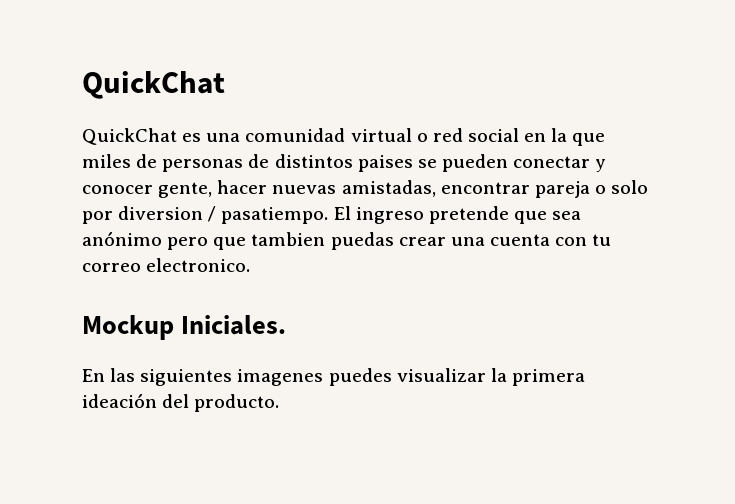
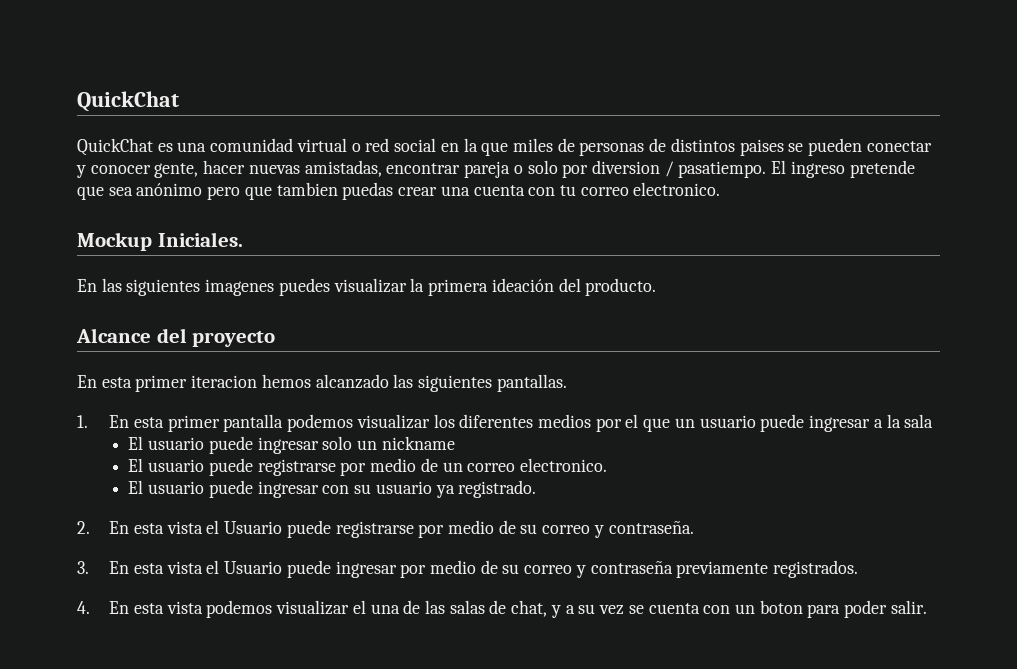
(280, 403) none -> [76,328,276,347] [77,374,567,392] [77,414,934,432] [128,436,455,454] [128,458,607,476] [128,480,537,498] [77,520,694,538] [77,560,859,578] [77,600,927,618] // Alcance del proyecto // En esta primer iteracion hemos alcanzado las siguientes pantallas. // 1. En esta primer pantalla podemos visualizar los diferentes medios por el que un usuario puede ingresar a la sala // El usuario puede ingresar solo un nickname // El usuario puede registrarse por medio de un correo electronico. // El usuario puede ingresar con su usuario ya registrado. // 2. En esta vista el Usuario puede registrarse por medio de su correo y contraseña. // 3. En esta vista el Usuario puede ingresar por medio de su correo y contraseña previamente registrados. // 4. En esta vista podemos visualizar el una de las salas de chat, y a su vez se cuenta con un boton para poder salir.

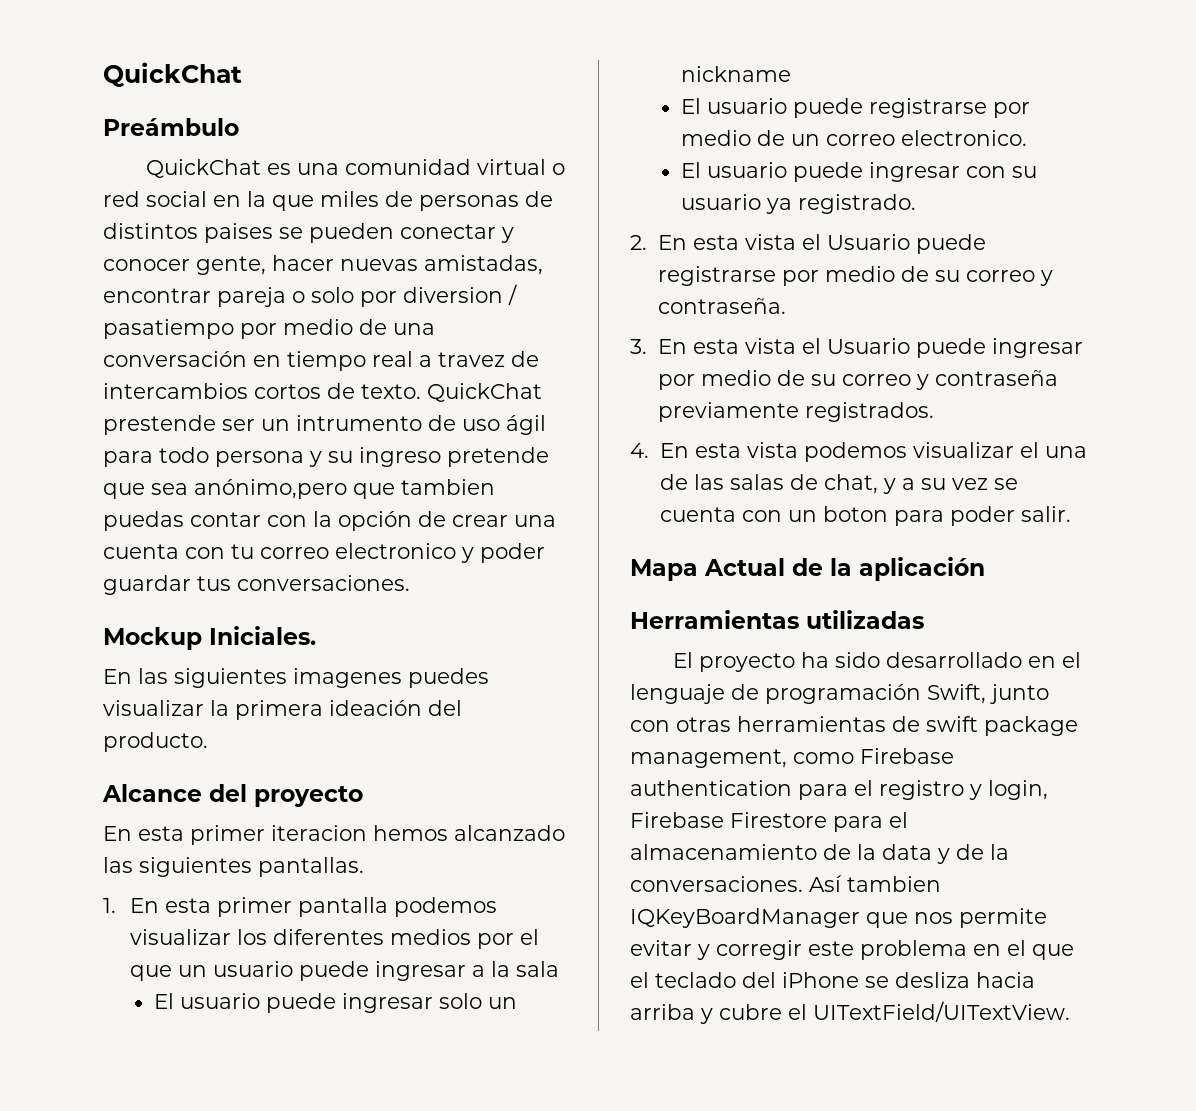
[77,91,179,112] QuickChat -> [103,62,242,87] [103,118,239,136] QuickChat // Preámbulo
[678,160,787,178] pasatiempo. El -> [103,319,435,339] [103,351,539,371] [103,383,542,402] [103,415,546,435] [103,447,353,467] pasatiempo por medio de una conversación en tiempo real a travez de intercambios cortos de texto. QuickChat prestende ser un intrumento de uso ágil para todo persona y su
[136,183,241,200] anónimo pero -> [194,479,347,499] anónimo,pero
(394, 191) none -> [190,511,446,531] contar con la opción de
[633,182,721,196] electronico. -> [335,543,545,563] [103,575,410,595] electronico y poder guardar tus conversaciones.
(927, 607) none -> [630,557,985,581] [630,610,924,629] [673,652,1082,672] [630,684,1049,704] [630,716,1078,736] [630,748,954,768] [630,780,1048,800] [630,812,908,832] [630,844,1009,864] [630,875,941,892] [630,908,1047,928] [630,940,1074,960] [630,972,1035,988] [630,1001,1070,1024] // Mapa Actual de la aplicación // Herramientas utilizadas // El proyecto ha sido desarrollado en el lenguaje de programación Swift, junto con otras herramientas de swift package management, como Firebase authentication para el registro y login, Firebase Firestore para el almacenamiento de la data y de la conversaciones. Así tambien IQKeyBoardManager que nos permite evitar y corregir este problema en el que el teclado del iPhone se desliza hacia arriba y cubre el UITextField/UITextView.

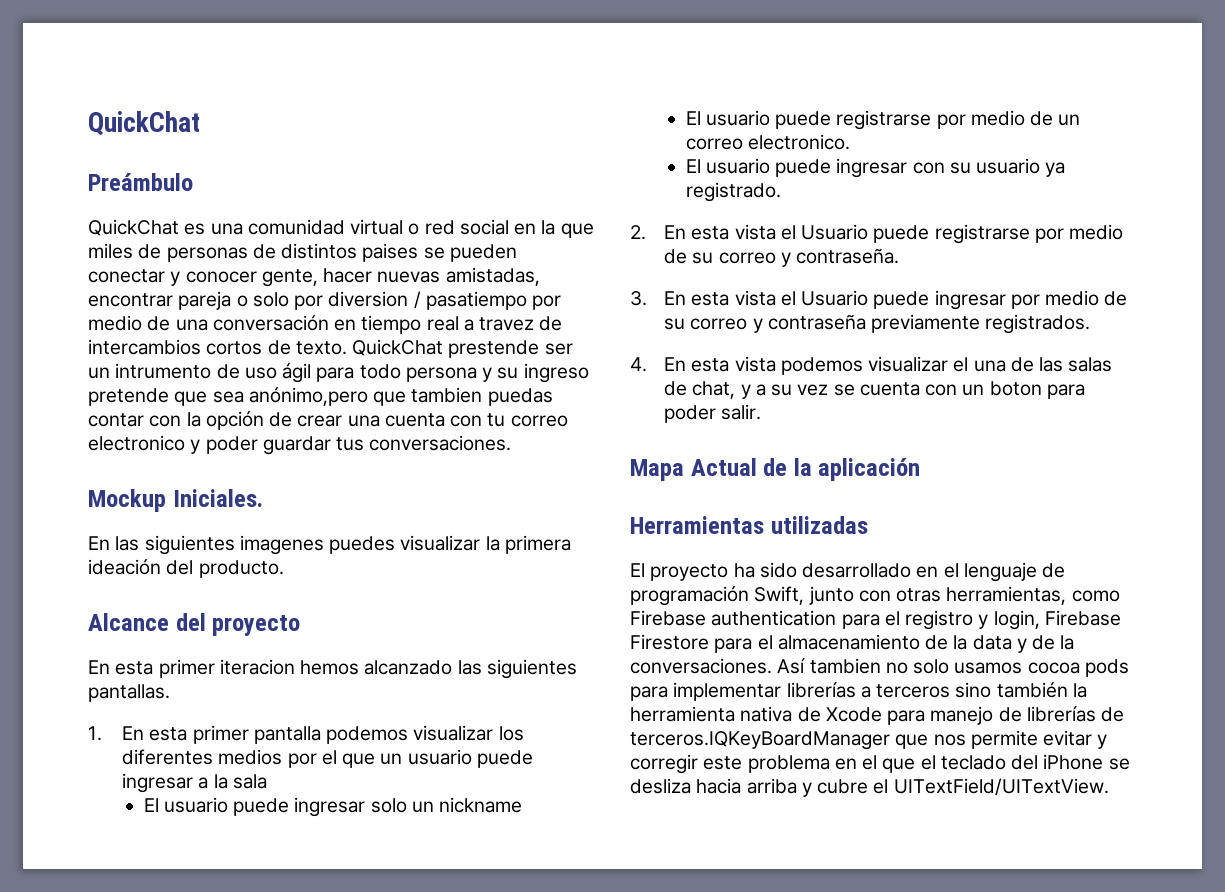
[737,716,1078,736] [630,749,787,768] herramientas de swift package management, -> [946,586,1067,605] herramientas,
[630,908,860,928] IQKeyBoardManager -> [885,659,1129,677] [630,682,1087,701] [630,706,1125,725] [630,731,890,750] no solo usamos cocoa pods para implementar librerías a terceros sino también la herramienta nativa de Xcode para manejo de librerías de terceros.IQKeyBoardManager

